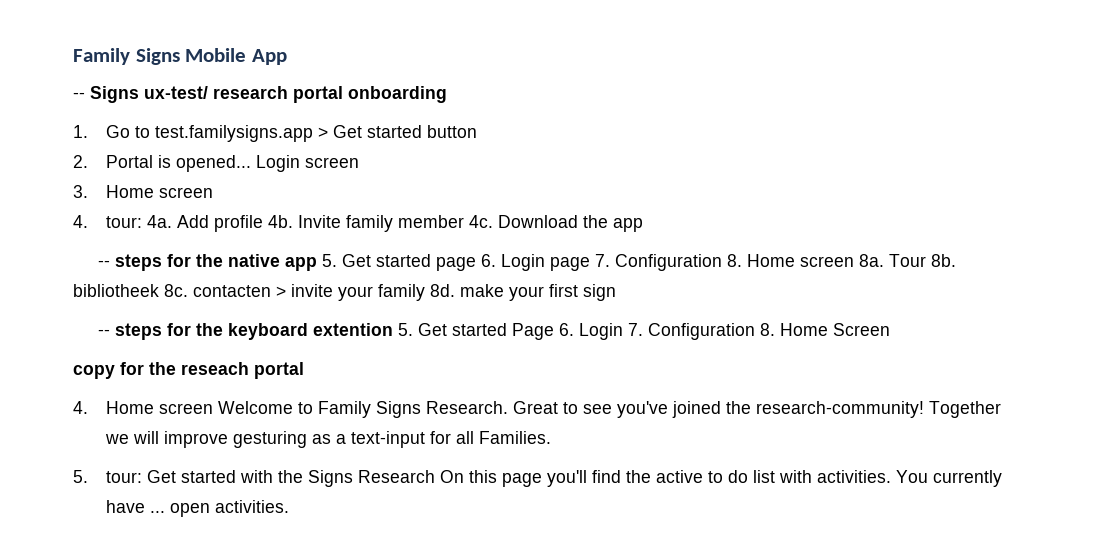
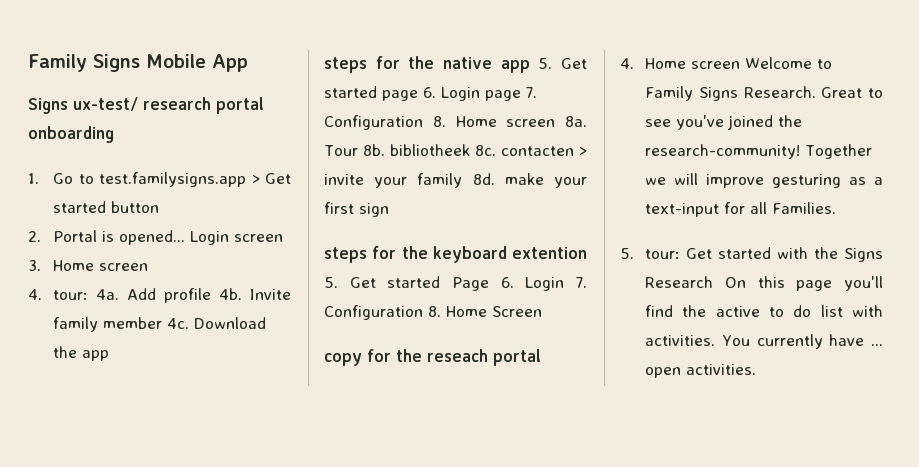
[73,92,85,99] -- -> (248, 63) none
[97,260,110,267] -- -> (110, 355) none
[97,329,110,336] -- -> (389, 210) none

